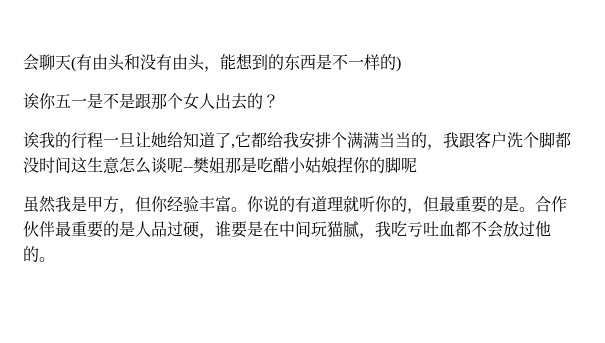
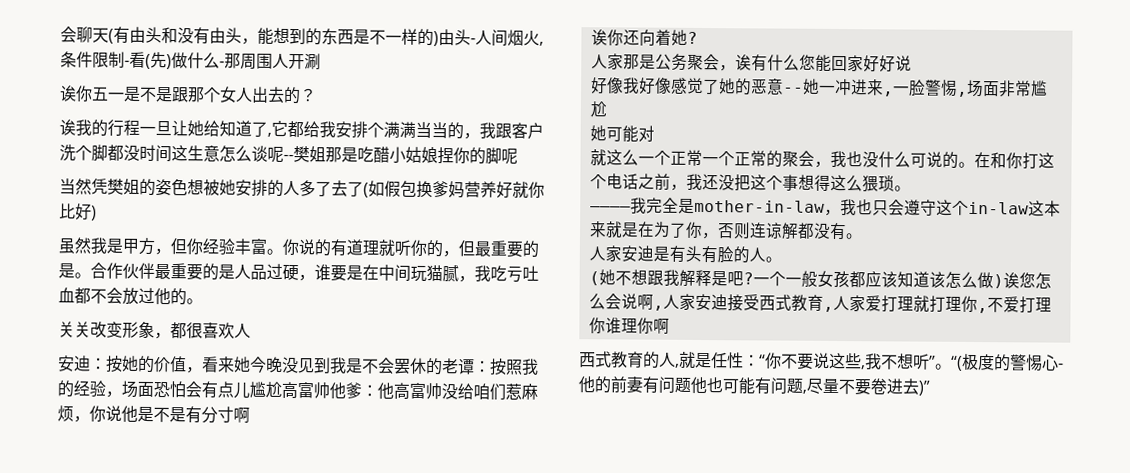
(401, 64) none -> [438,29,544,47] [60,51,321,70] 由头-人间烟火,条件限制-看(先)做什么-那周围人开涮
(417, 165) none -> [59,178,545,199] [59,203,97,221] // 当然凭樊姐的姿色想被她安排的人多了去了(如假包换爹妈营养好就你比好)
(55, 259) none -> [58,321,251,340] [57,355,539,376] [57,380,538,401] [57,405,250,424] [590,29,698,46] [590,53,912,73] [590,77,1048,98] [589,101,607,118] [589,125,655,143] [589,149,1055,169] [589,173,911,193] [589,197,1061,217] [588,221,863,241] [588,245,782,264] [588,269,1052,289] [588,293,1052,314] [588,317,670,334] [579,351,1064,372] [578,376,930,396] // 关关改变形象，都很喜欢人 // 安迪：按她的价值，看来她今晚没见到我是不会罢休的老谭：按照我的经验，场面恐怕会有点儿尴尬高富帅他爹：他高富帅没给咱们惹麻烦，你说他是不是有分寸啊 // 诶你还向着她? // 人家那是公务聚会，诶有什么您能回家好好说 // 好像我好像感觉了她的恶意--她一冲进来,一脸警惕,场面非常尴尬 // 她可能对 // 就这么一个正常一个正常的聚会，我也没什么可说的。在和你打这个电话之前，我还没把这个事想得这么猥琐。 // ————我完全是mother-in-law，我也只会遵守这个in-law这本来就是在为了你，否则连谅解都没有。 // 人家安迪是有头有脸的人。 // (她不想跟我解释是吧?一个一般女孩都应该知道该怎么做)诶您怎么会说啊,人家安迪接受西式教育,人家爱打理就打理你,不爱打理你谁理你啊 // 西式教育的人,就是任性：“你不要说这些,我不想听”。“(极度的警惕心-他的前妻有问题他也可能有问题,尽量不要卷进去)”

